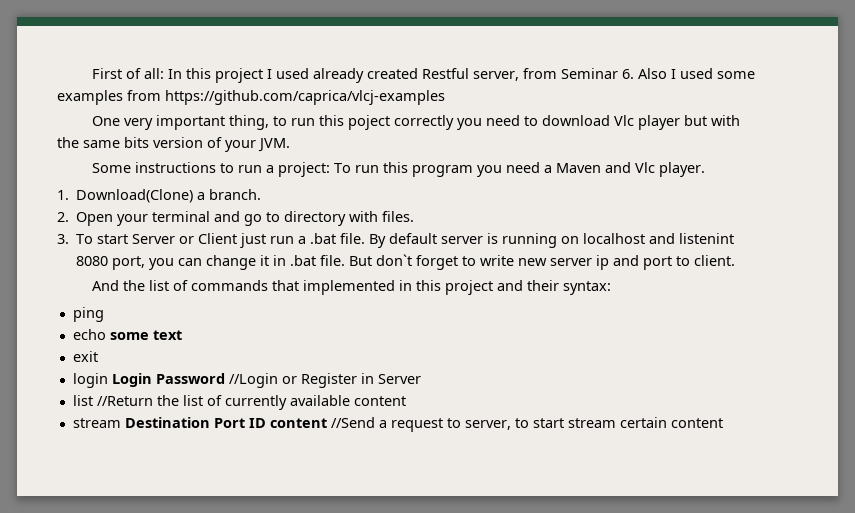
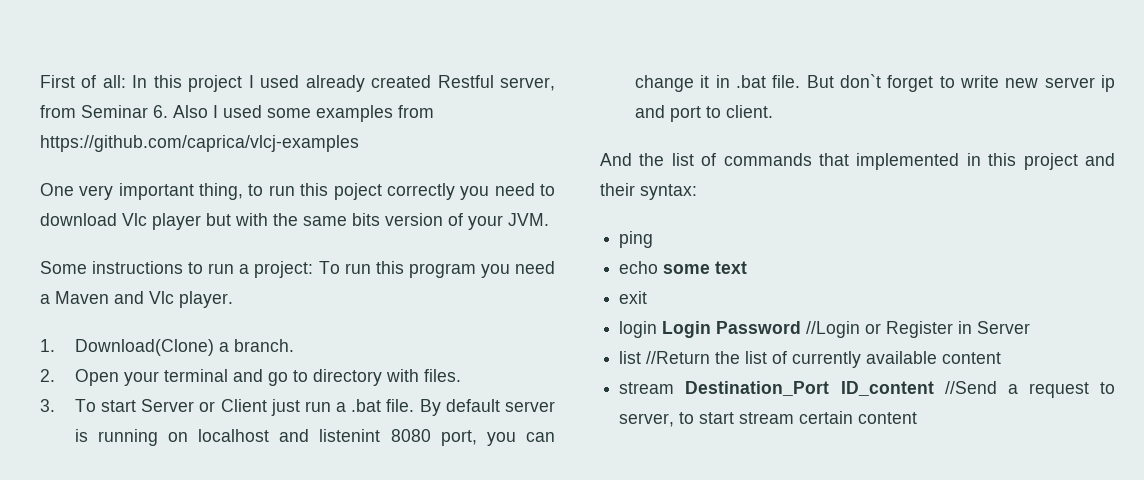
[124,417,327,428] Destination Port ID content -> [685,381,934,396] Destination_Port ID_content

